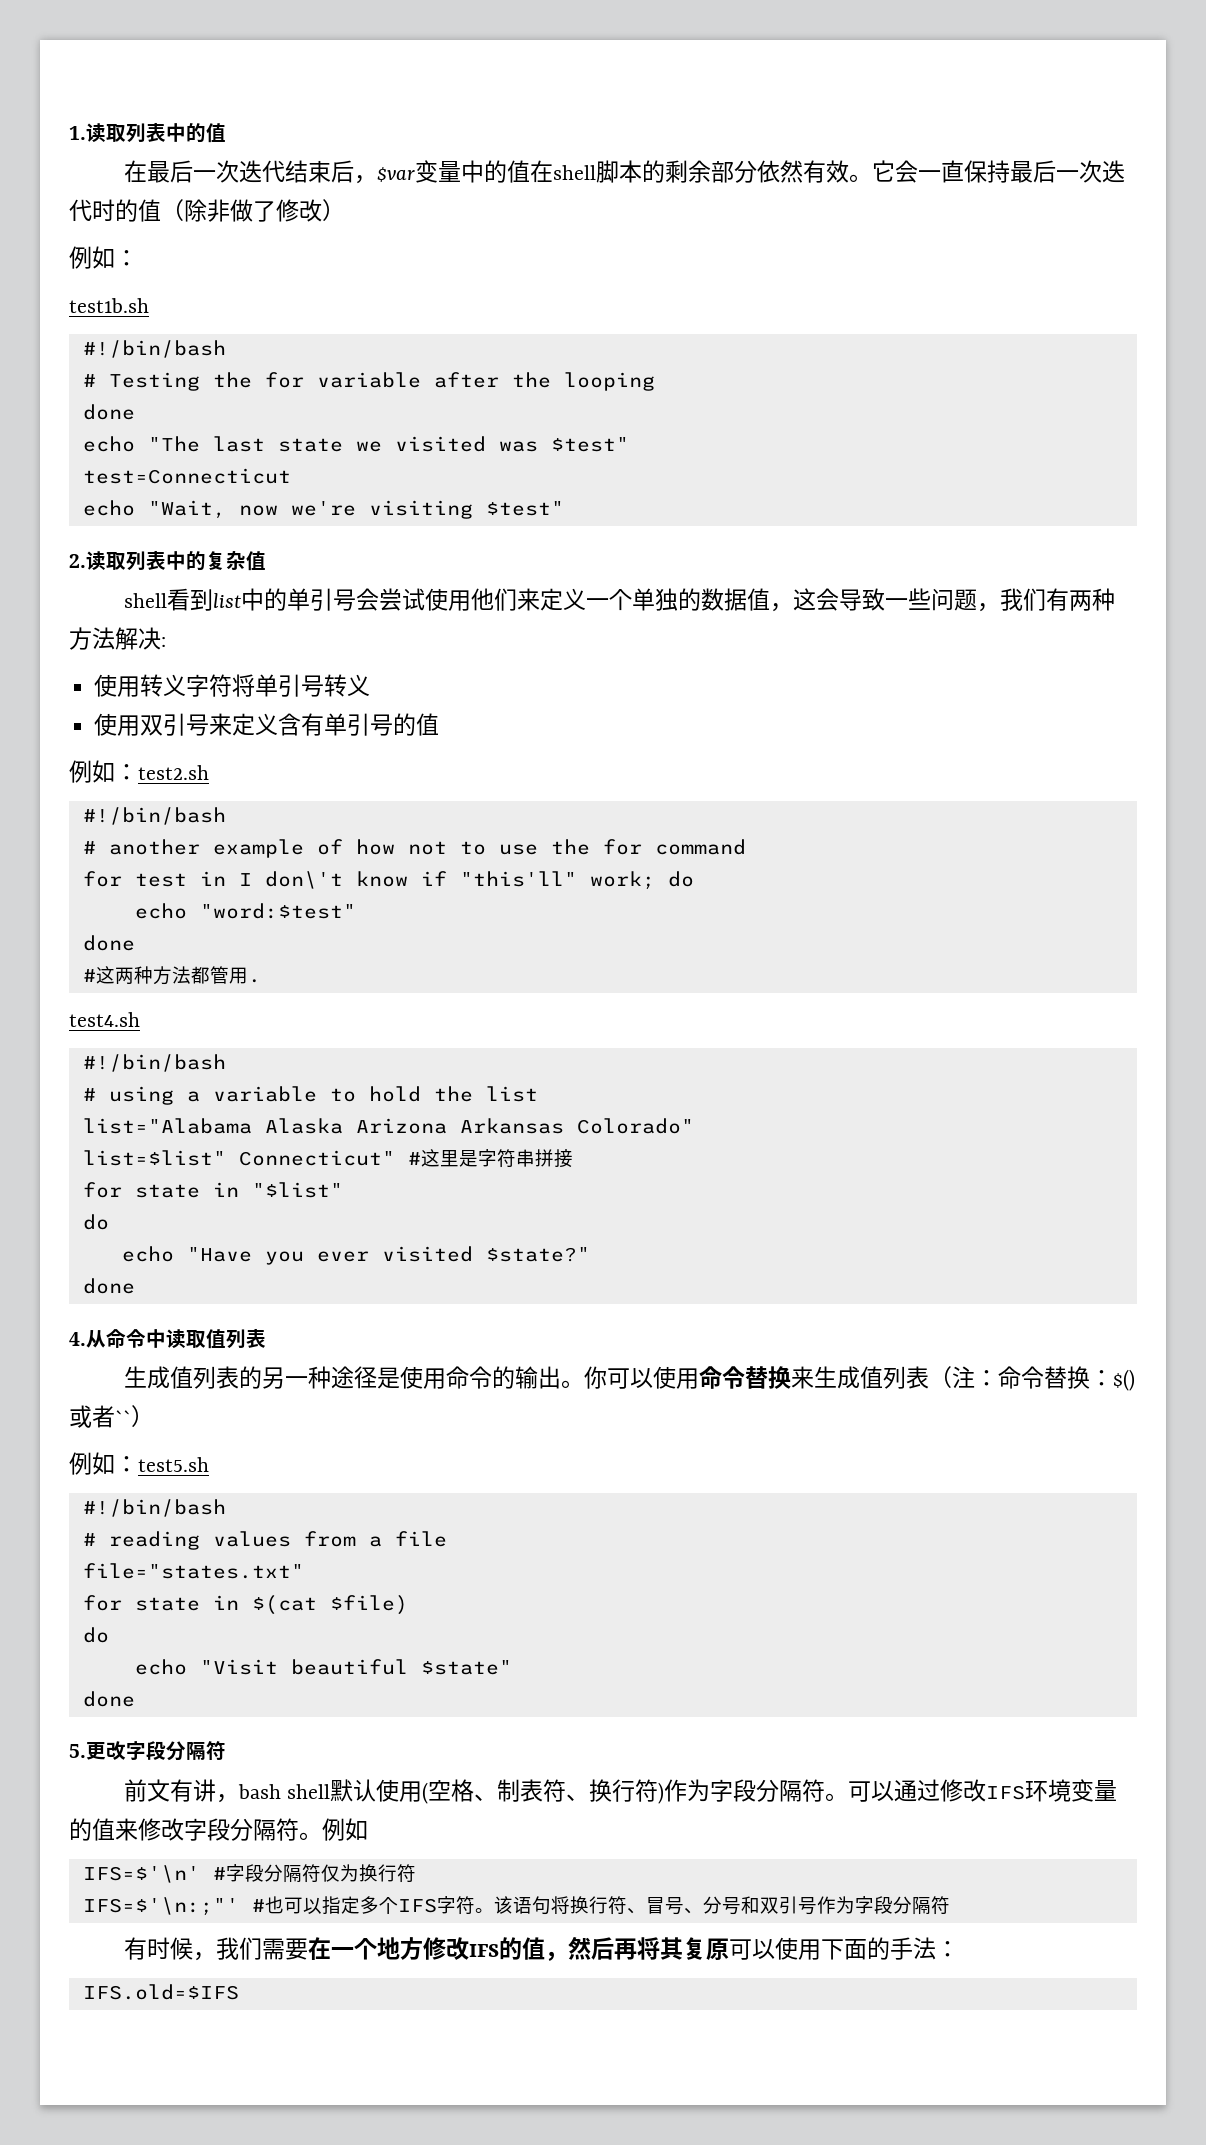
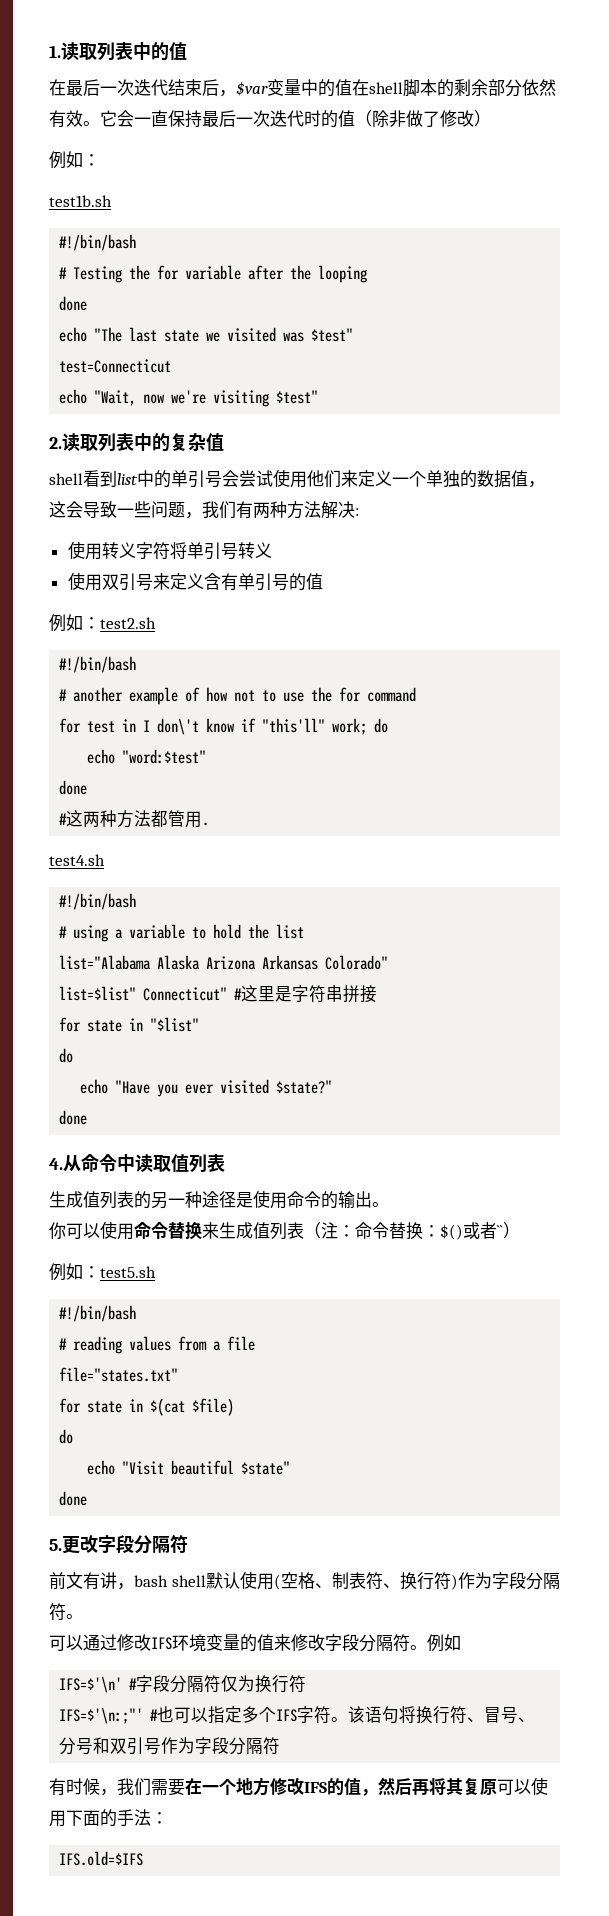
(585, 1384) none -> (389, 1204) //
(849, 1797) none -> (83, 1616) //

